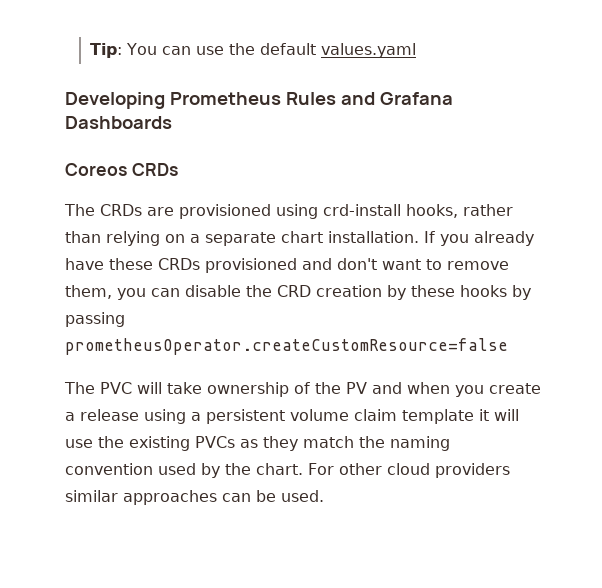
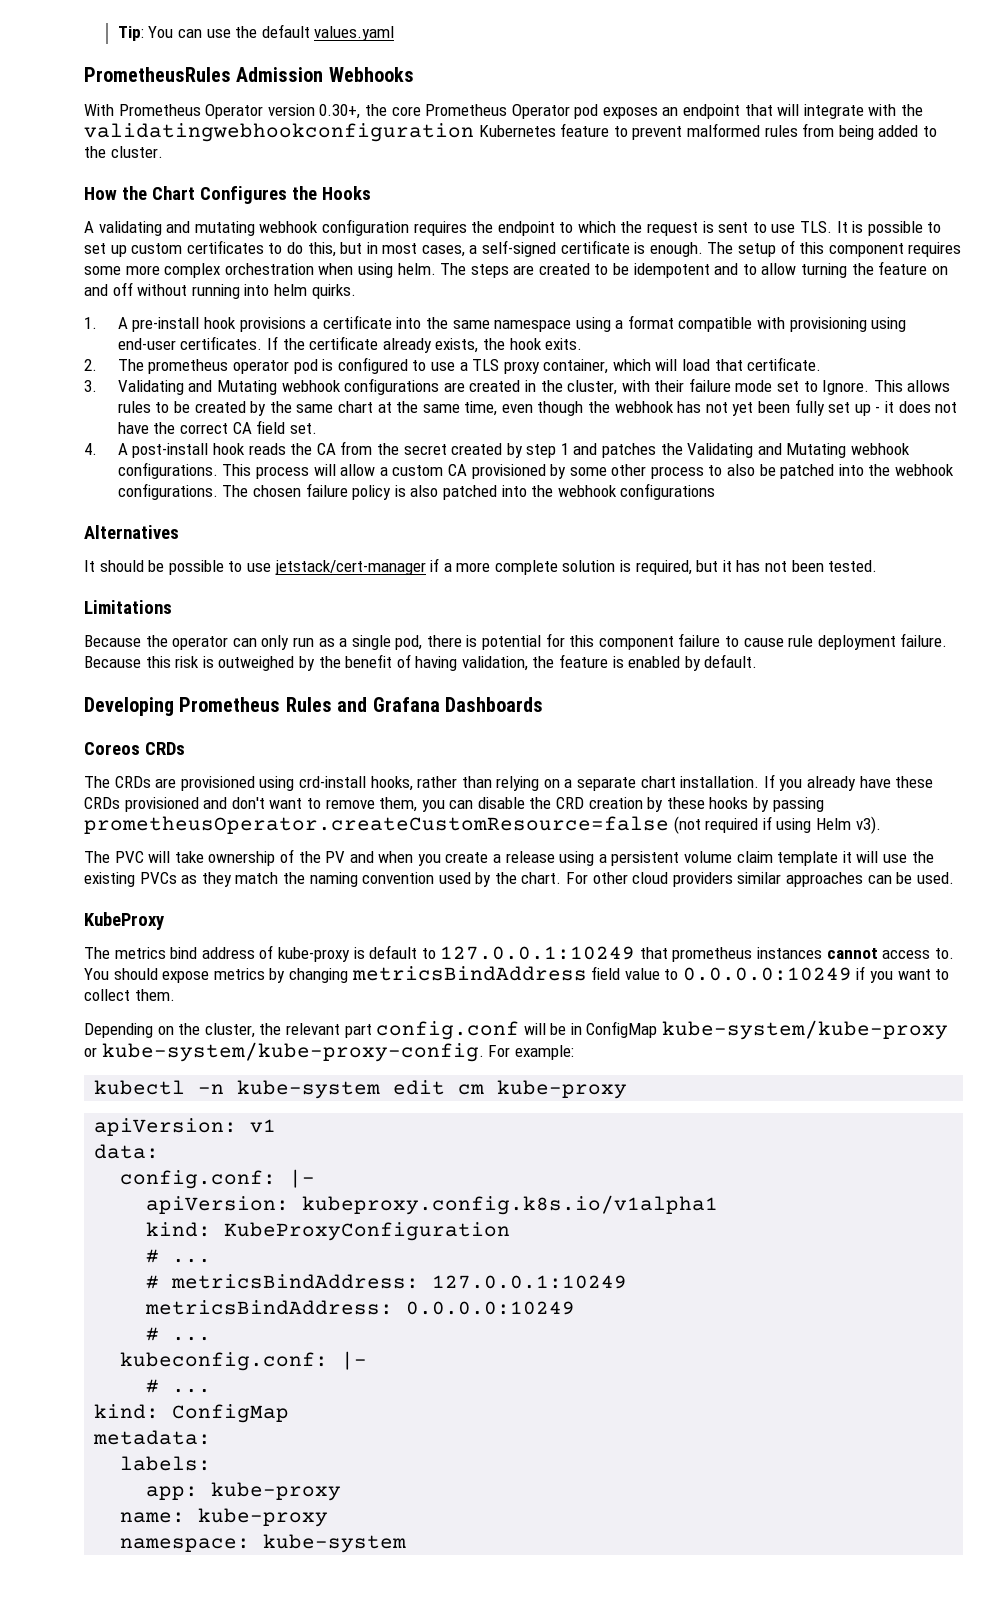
(416, 50) none -> [84,67,414,82] [84,104,924,119] [84,123,937,142] [84,146,163,158] [84,186,371,204] [84,219,942,236] [84,240,962,257] [84,261,948,278] [84,282,356,299] [84,315,907,332] [117,336,583,353] [84,357,822,374] [84,378,951,395] [117,399,958,416] [117,420,317,434] [84,441,911,458] [117,462,955,479] [117,483,716,500] [84,525,179,539] [84,558,878,575] [84,600,172,614] [84,633,948,650] [84,654,758,671] // PrometheusRules Admission Webhooks // With Prometheus Operator version 0.30+, the core Prometheus Operator pod exposes an endpoint that will integrate with the validatingwebhookconfiguration Kubernetes feature to prevent malformed rules from being added to the cluster. // How the Chart Configures the Hooks // A validating and mutating webhook configuration requires the endpoint to which the request is sent to use TLS. It is possible to set up custom certificates to do this, but in most cases, a self-signed certificate is enough. The setup of this component requires some more complex orchestration when using helm. The steps are created to be idempotent and to allow turning the feature on and off without running into helm quirks. // 1. A pre-install hook provisions a certificate into the same namespace using a format compatible with provisioning using end-user certificates. If the certificate already exists, the hook exits. // 2. The prometheus operator pod is configured to use a TLS proxy container, which will load that certificate. // 3. Validating and Mutating webhook configurations are created in the cluster, with their failure mode set to Ignore. This allows rules to be created by the same chart at the same time, even though the webhook has not yet been fully set up - it does not have the correct CA field set. // 4. A post-install hook reads the CA from the secret created by step 1 and patches the Validating and Mutating webhook configurations. This process will allow a custom CA provisioned by some other process to also be patched into the webhook configurations. The chosen failure policy is also patched into the webhook configurations // Alternatives // It should be possible to use jetstack/cert-manager if a more complete solution is required, but it has not been tested. // Limitations // Because the operator can only run as a single pod, there is potential for this component failure to cause rule deployment failure. Because this risk is outweighed by the benefit of having validation, the feature is enabled by default.
(508, 346) none -> [673,816,881,834] (not required if using Helm v3).
(324, 496) none -> [84,912,164,930] [84,945,954,962] [84,966,950,983] [84,989,175,1001] [84,1020,949,1040] [84,1042,574,1062] [94,1080,628,1099] [94,1118,277,1136] [94,1144,160,1159] [120,1169,316,1189] [146,1195,719,1215] [146,1222,511,1241] [146,1249,212,1263] [146,1274,628,1289] [145,1300,576,1315] [146,1327,212,1341] [120,1351,368,1371] [146,1379,212,1393] [94,1404,290,1423] [93,1430,212,1445] [120,1456,212,1471] [146,1482,342,1501] [120,1508,329,1527] [120,1534,407,1553] // KubeProxy // The metrics bind address of kube-proxy is default to 127.0.0.1:10249 that prometheus instances cannot access to. You should expose metrics by changing metricsBindAddress field value to 0.0.0.0:10249 if you want to collect them. // Depending on the cluster, the relevant part config.conf will be in ConfigMap kube-system/kube-proxy or kube-system/kube-proxy-config. For example: // kubectl -n kube-system edit cm kube-proxy // apiVersion: v1 // data: // config.conf: |- // apiVersion: kubeproxy.config.k8s.io/v1alpha1 // kind: KubeProxyConfiguration // # ... // # metricsBindAddress: 127.0.0.1:10249 // metricsBindAddress: 0.0.0.0:10249 // # ... // kubeconfig.conf: |- // # ... // kind: ConfigMap // metadata: // labels: // app: kube-proxy // name: kube-proxy // namespace: kube-system

